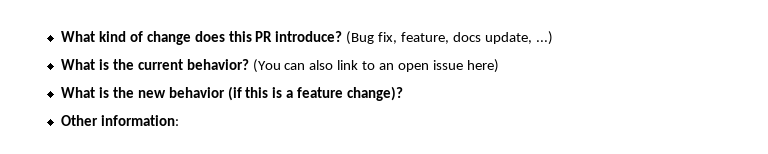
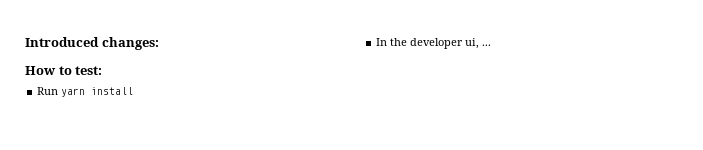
[60,31,553,45] [60,59,499,73] [60,86,404,101] [60,115,179,126] What kind of change does this PR introduce? (Bug fix, feature, docs update, ...) // What is the current behavior? (You can also link to an open issue here) // What is the new behavior (if this is a feature change)? // Other information: -> [25,37,159,50] [25,66,103,75] [37,87,134,97] [376,38,492,49] Introduced changes: // How to test: // Run yarn install // In the developer ui, ...

